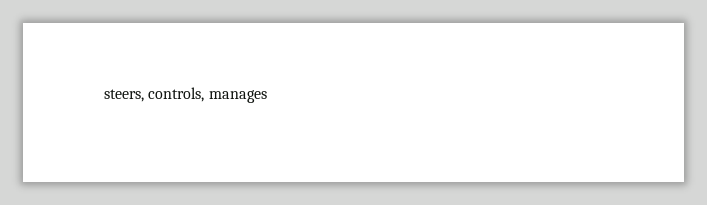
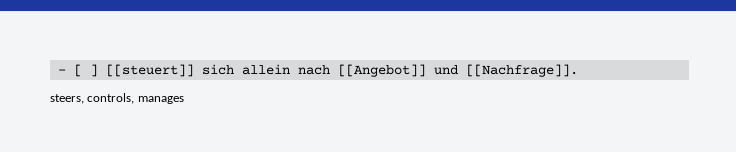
(104, 95) none -> [57,64,578,77] - [ ] [[steuert]] sich allein nach [[Angebot]] und [[Nachfrage]]. //

